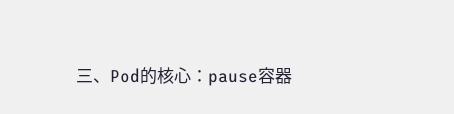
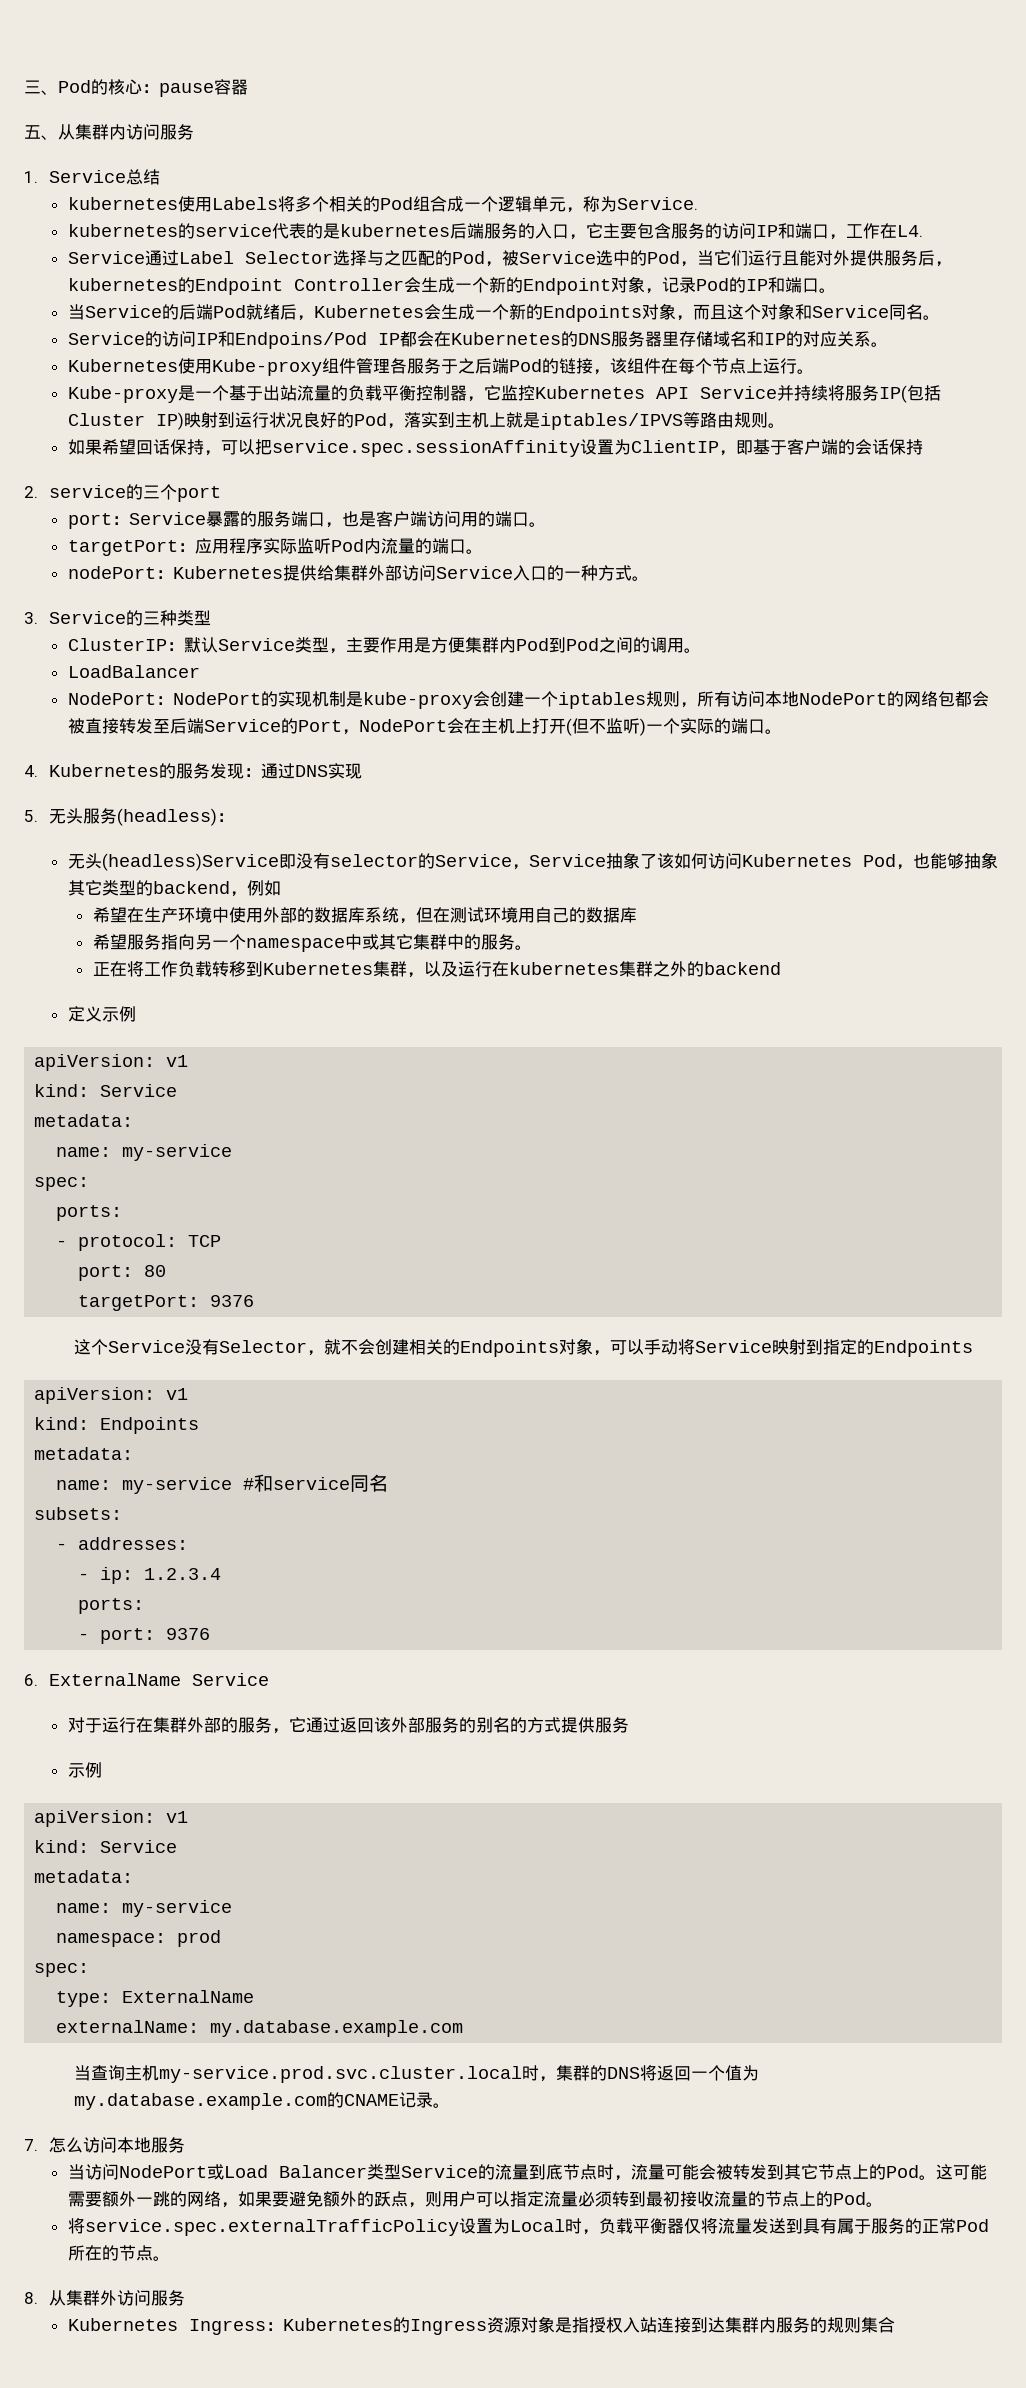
(292, 76) none -> [24,124,194,140] [24,169,161,185] [67,196,698,213] [67,223,923,240] [67,250,952,267] [67,276,836,295] [67,303,940,322] [67,331,888,349] [67,358,814,376] [67,385,941,403] [67,412,785,430] [67,439,923,457] [24,484,222,502] [67,511,546,529] [67,538,483,556] [67,565,649,581] [24,610,212,626] [67,637,701,654] [67,665,200,678] [67,691,989,709] [67,718,782,736] [24,763,363,779] [24,808,235,826] [67,852,998,871] [67,880,281,897] [92,907,637,924] [92,934,532,952] [92,961,781,978] [67,1006,136,1022] [34,1054,189,1071] [34,1084,178,1097] [34,1114,134,1127] [56,1144,233,1161] [34,1177,90,1191] [56,1205,123,1221] [56,1234,222,1251] [78,1265,167,1281] [78,1295,255,1311] [74,1338,974,1357] [34,1387,189,1404] [34,1417,200,1434] [34,1447,134,1460] [56,1474,389,1494] [34,1507,123,1520] [56,1537,189,1550] [78,1567,222,1584] [78,1598,145,1614] [78,1628,211,1644] [24,1673,270,1686] [67,1717,629,1734] [67,1762,102,1778] [34,1810,189,1827] [34,1840,178,1853] [34,1870,134,1883] [56,1900,233,1917] [56,1930,222,1947] [34,1963,90,1977] [56,1990,255,2007] [56,2020,464,2037] [74,2065,760,2083] [74,2092,451,2110] [24,2137,186,2153] [67,2164,987,2181] [67,2191,883,2208] [67,2218,989,2236] [67,2245,170,2261] [24,2290,186,2306] [67,2316,895,2335] // 五、从集群内访问服务 // 1. Service总结 // kubernetes使用Labels将多个相关的Pod组合成一个逻辑单元，称为Service. // kubernetes的service代表的是kubernetes后端服务的入口，它主要包含服务的访问IP和端口，工作在L4. // Service通过Label Selector选择与之匹配的Pod，被Service选中的Pod，当它们运行且能对外提供服务后，kubernetes的Endpoint Controller会生成一个新的Endpoint对象，记录Pod的IP和端口。 // 当Service的后端Pod就绪后，Kubernetes会生成一个新的Endpoints对象，而且这个对象和Service同名。 // Service的访问IP和Endpoins/Pod IP都会在Kubernetes的DNS服务器里存储域名和IP的对应关系。 // Kubernetes使用Kube-proxy组件管理各服务于之后端Pod的链接，该组件在每个节点上运行。 // Kube-proxy是一个基于出站流量的负载平衡控制器，它监控Kubernetes API Service并持续将服务IP(包括Cluster IP)映射到运行状况良好的Pod，落实到主机上就是iptables/IPVS等路由规则。 // 如果希望回话保持，可以把service.spec.sessionAffinity设置为ClientIP，即基于客户端的会话保持 // 2. service的三个port // port：Service暴露的服务端口，也是客户端访问用的端口。 // targetPort：应用程序实际监听Pod内流量的端口。 // nodePort：Kubernetes提供给集群外部访问Service入口的一种方式。 // 3. Service的三种类型 // ClusterIP：默认Service类型，主要作用是方便集群内Pod到Pod之间的调用。 // LoadBalancer // NodePort：NodePort的实现机制是kube-proxy会创建一个iptables规则，所有访问本地NodePort的网络包都会被直接转发至后端Service的Port，NodePort会在主机上打开(但不监听)一个实际的端口。 // 4. Kubernetes的服务发现：通过DNS实现 // 5.无头服务(headless)： // 无头(headless)Service即没有selector的Service，Service抽象了该如何访问Kubernetes Pod，也能够抽象其它类型的backend，例如 // 希望在生产环境中使用外部的数据库系统，但在测试环境用自己的数据库 // 希望服务指向另一个namespace中或其它集群中的服务。 // 正在将工作负载转移到Kubernetes集群，以及运行在kubernetes集群之外的backend // 定义示例 // apiVersion: v1 // kind: Service // metadata: // name: my-service // spec: // ports: // - protocol: TCP // port: 80 // targetPort: 9376 // 这个Service没有Selector，就不会创建相关的Endpoints对象，可以手动将Service映射到指定的Endpoints // apiVersion: v1 // kind: Endpoints // metadata: // name: my-service #和service同名 // subsets: // - addresses: // - ip: 1.2.3.4 // ports: // - port: 9376 // 6. ExternalName Service // 对于运行在集群外部的服务，它通过返回该外部服务的别名的方式提供服务 // 示例 // apiVersion: v1 // kind: Service // metadata: // name: my-service // namespace: prod // spec: // type: ExternalName // externalName: my.database.example.com // 当查询主机my-service.prod.svc.cluster.local时，集群的DNS将返回一个值为my.database.example.com的CNAME记录。 // 7.怎么访问本地服务 // 当访问NodePort或Load Balancer类型Service的流量到底节点时，流量可能会被转发到其它节点上的Pod。这可能需要额外一跳的网络，如果要避免额外的跃点，则用户可以指定流量必须转到最初接收流量的节点上的Pod。 // 将service.spec.externalTrafficPolicy设置为Local时，负载平衡器仅将流量发送到具有属于服务的正常Pod所在的节点。 // 8.从集群外访问服务 // Kubernetes Ingress：Kubernetes的Ingress资源对象是指授权入站连接到达集群内服务的规则集合

